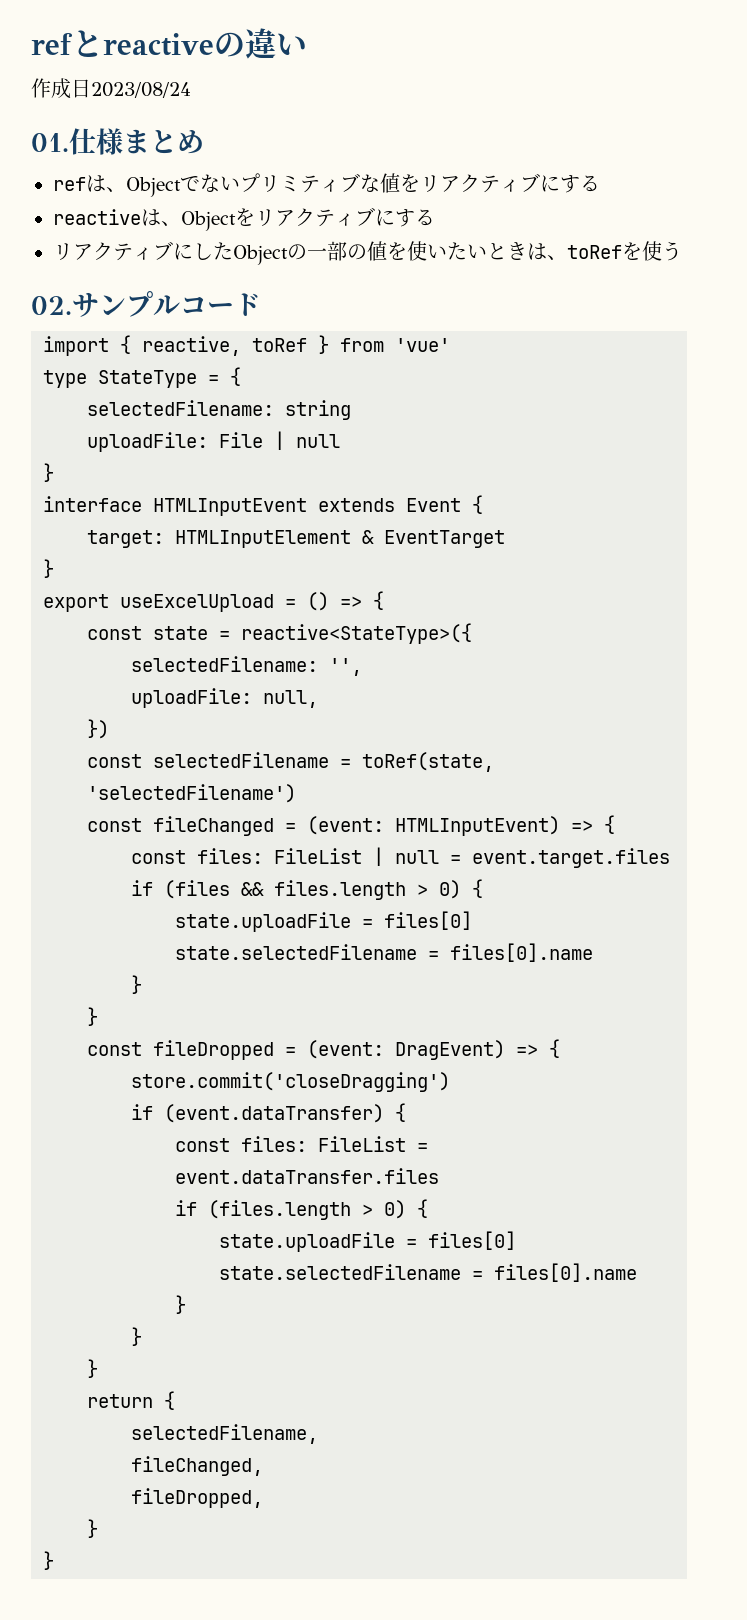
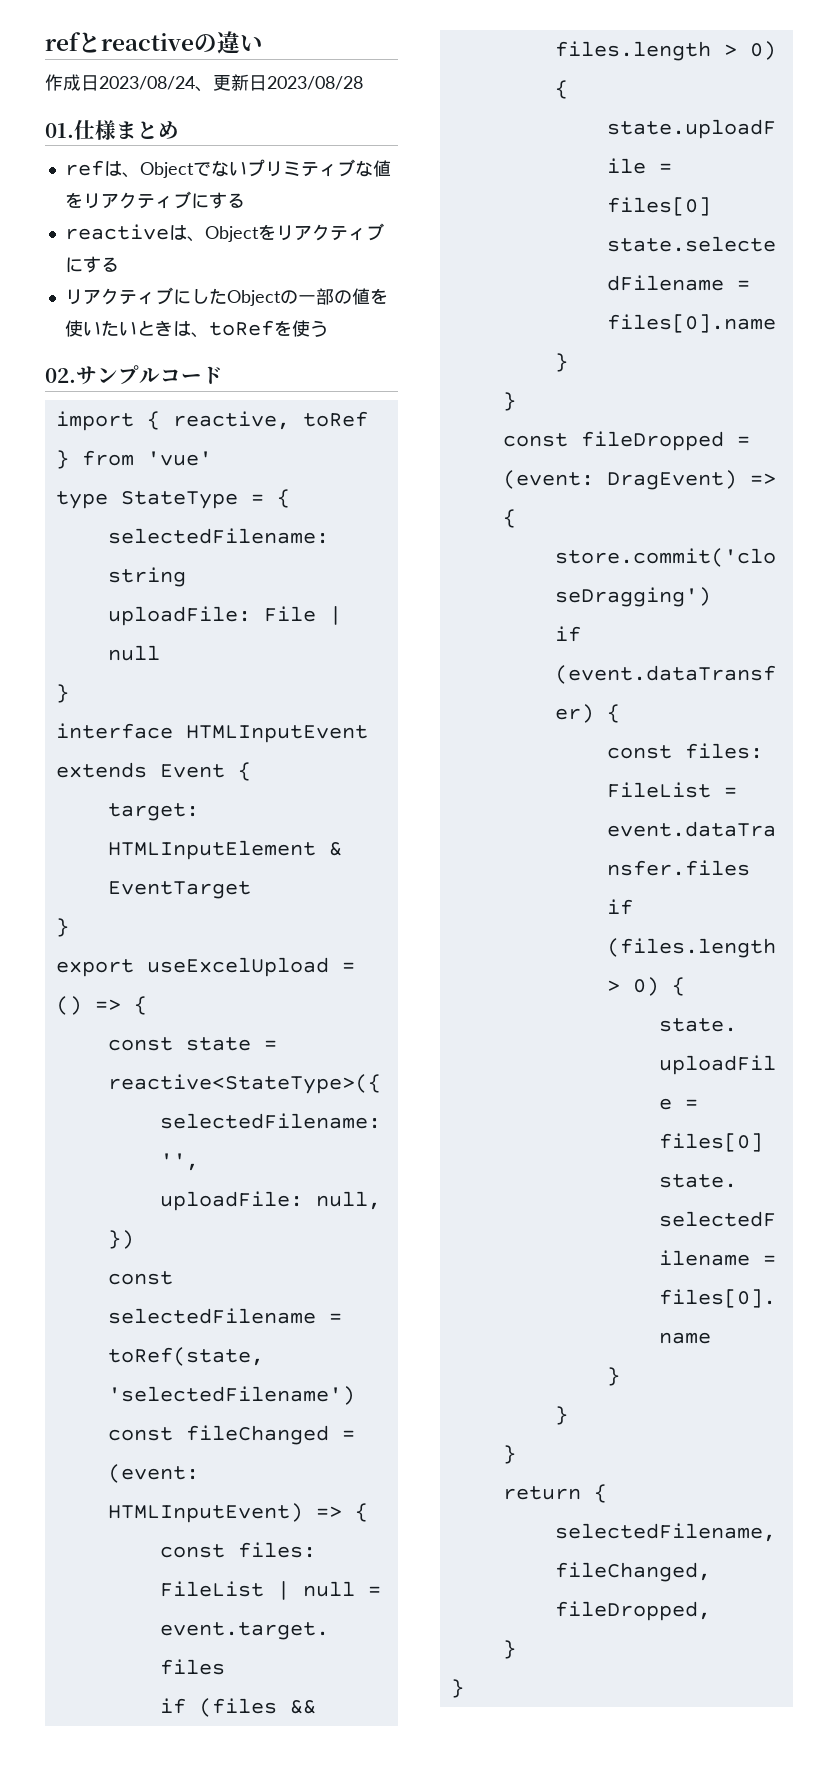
(191, 90) none -> [195,74,363,92] 、更新日2023/08/28

